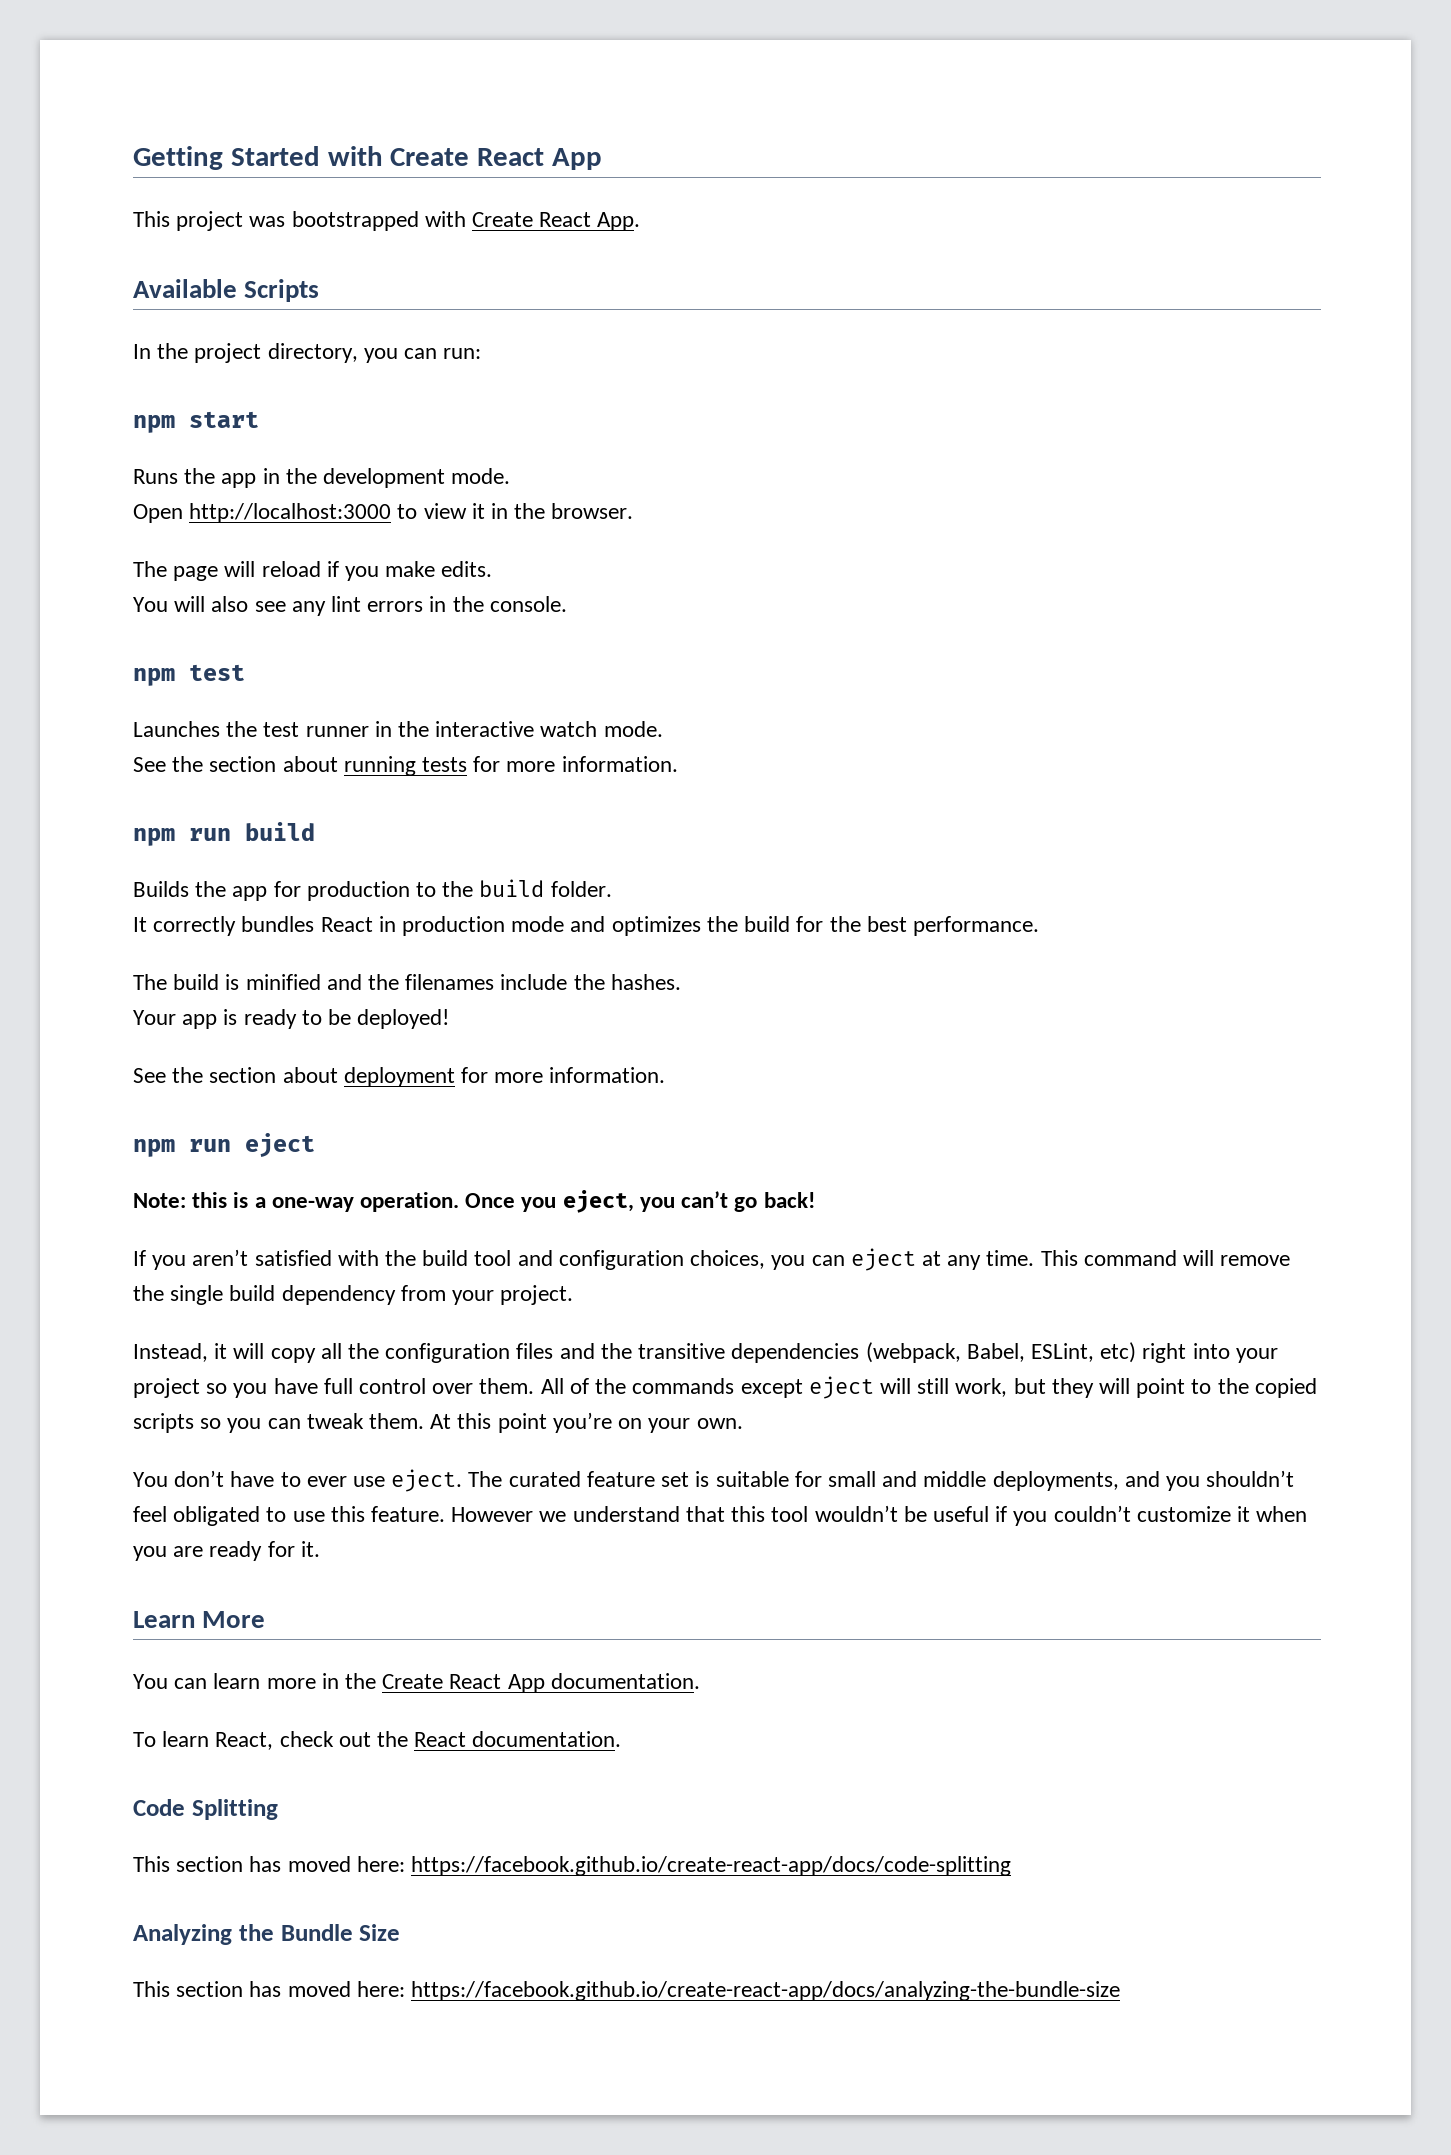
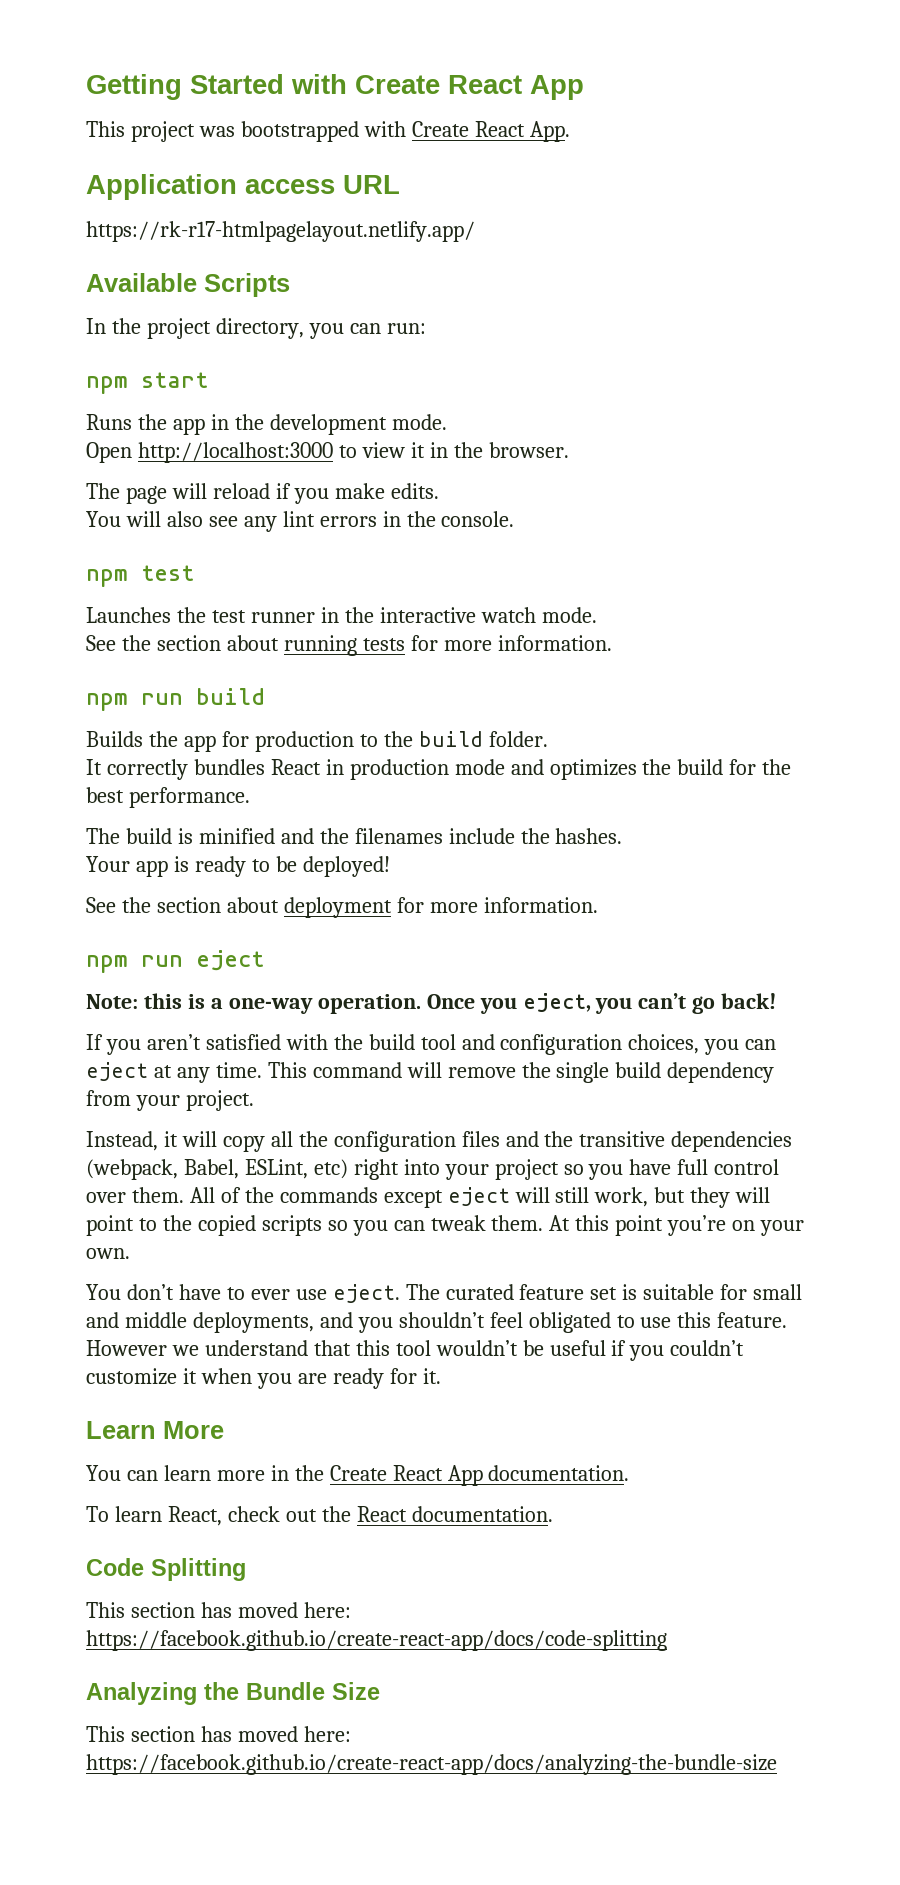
(641, 221) none -> [86,174,400,200] [86,221,475,242] // Application access URL // https://rk-r17-htmlpagelayout.netlify.app/

